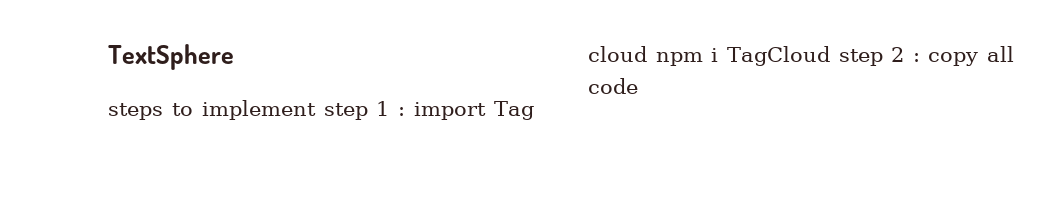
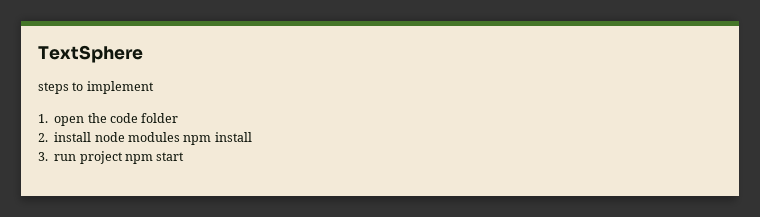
[323,101,535,120] [588,46,1014,66] [588,78,638,94] step 1 : import Tag cloud npm i TagCloud step 2 : copy all code -> [38,113,179,126] [38,132,252,145] [38,151,185,164] // 1. open the code folder // 2. install node modules npm install // 3. run project npm start

